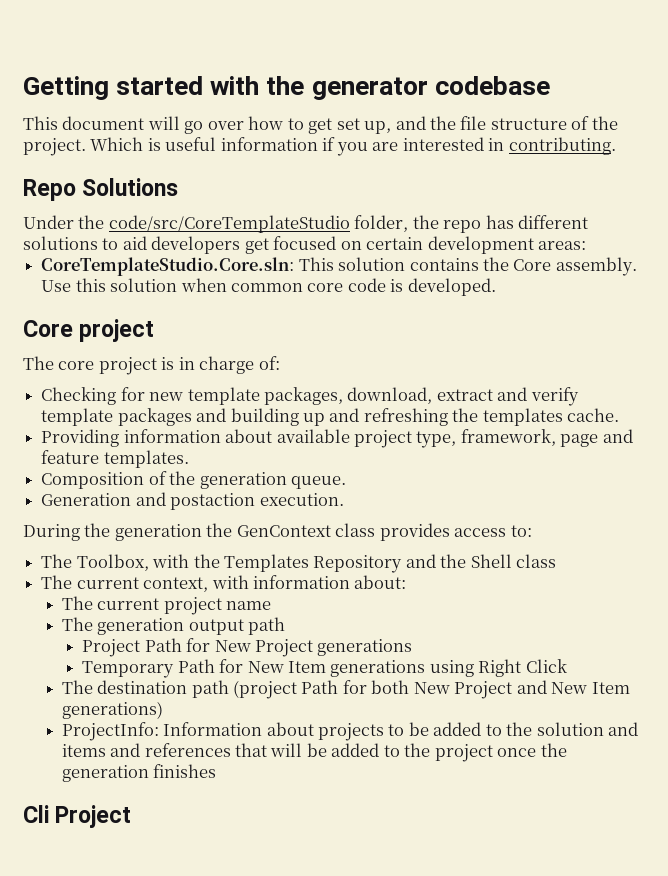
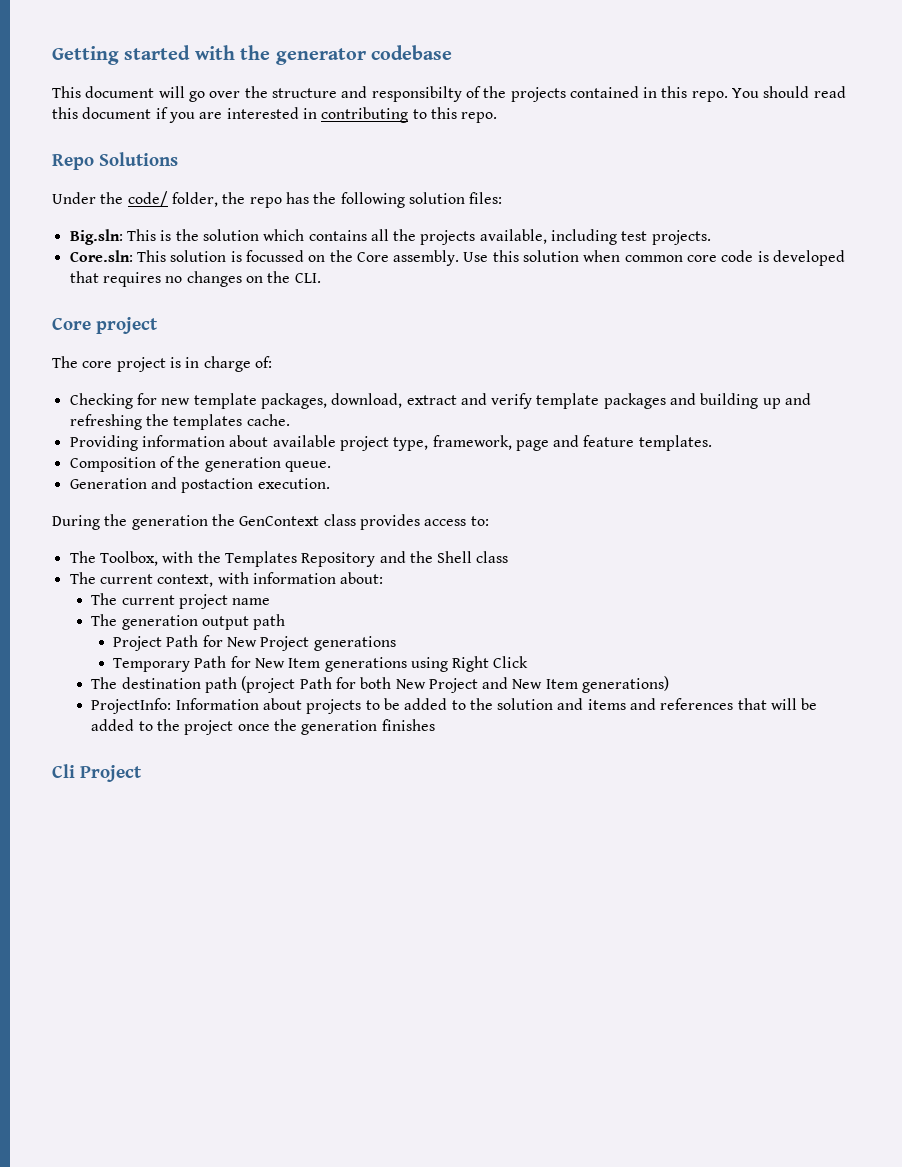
[248,116,618,134] [23,137,318,156] how to get set up, and the file structure of the project. Which is useful information -> [244,86,846,102] [52,107,152,119] the structure and responsibilty of the projects contained in this repo. You should read this document
[508,137,616,155] contributing. -> [321,107,498,123] contributing to this repo.
[108,215,350,233] code/src/CoreTemplateStudio -> [127,191,168,207] code/
[518,215,589,229] [23,236,587,254] [41,257,479,276] different solutions to aid developers get focused on certain development areas: // CoreTemplateStudio.Core.sln: This solution contains -> [313,192,503,208] [69,229,711,245] [69,250,326,262] the following solution files: // Big.sln: This is the solution which contains all the projects available, including test projects. // Core.sln: This solution is focussed on
[407,278,496,296] developed. -> [773,250,846,266] [69,271,321,287] developed that requires no changes on the CLI.

